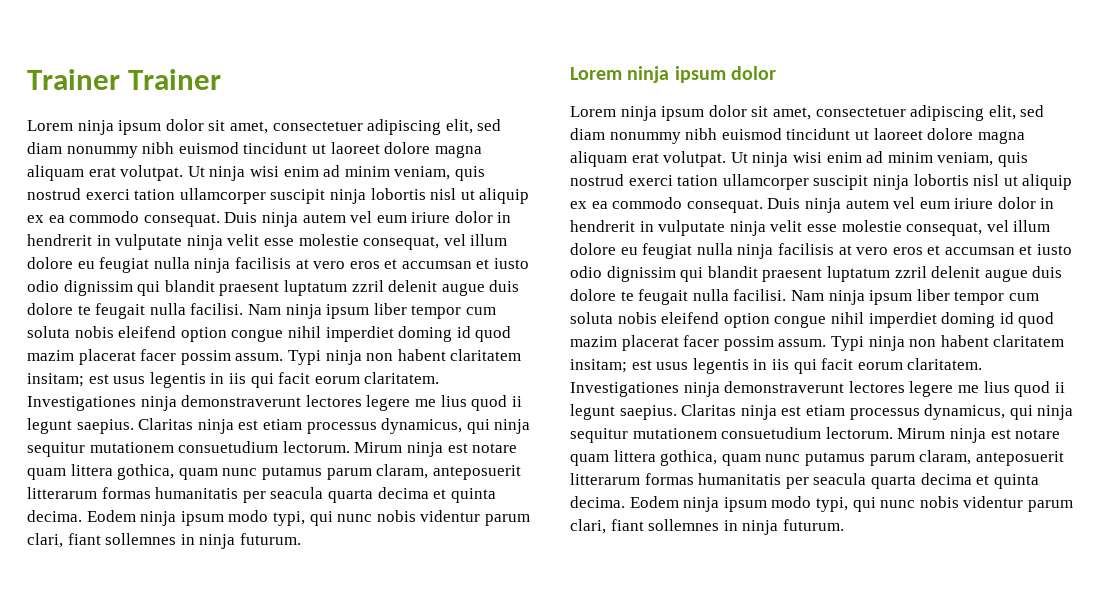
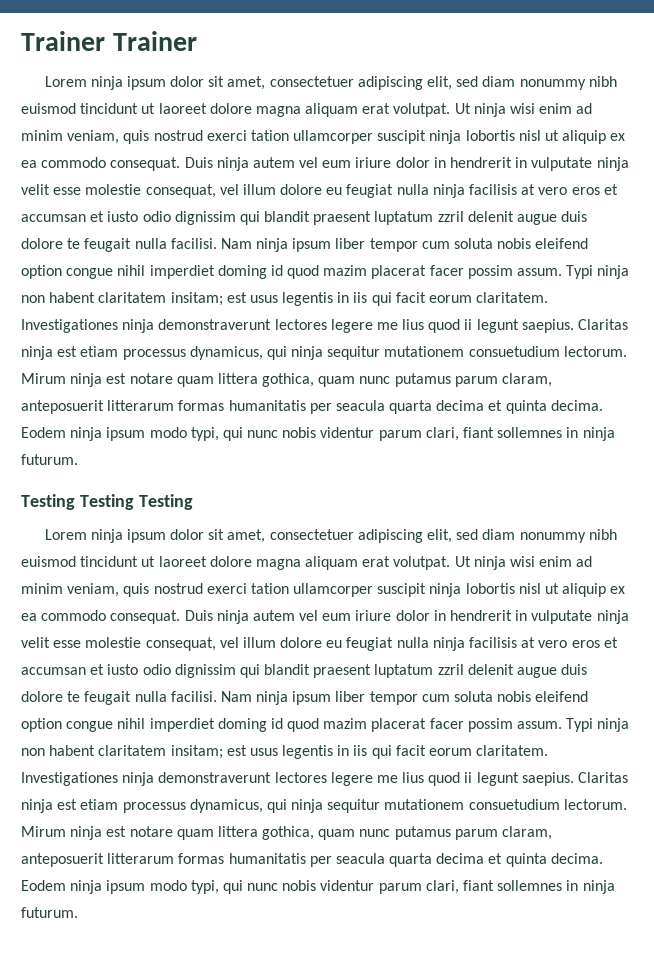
[570,66,776,83] Lorem ninja ipsum dolor -> [21,494,193,510] Testing Testing Testing

